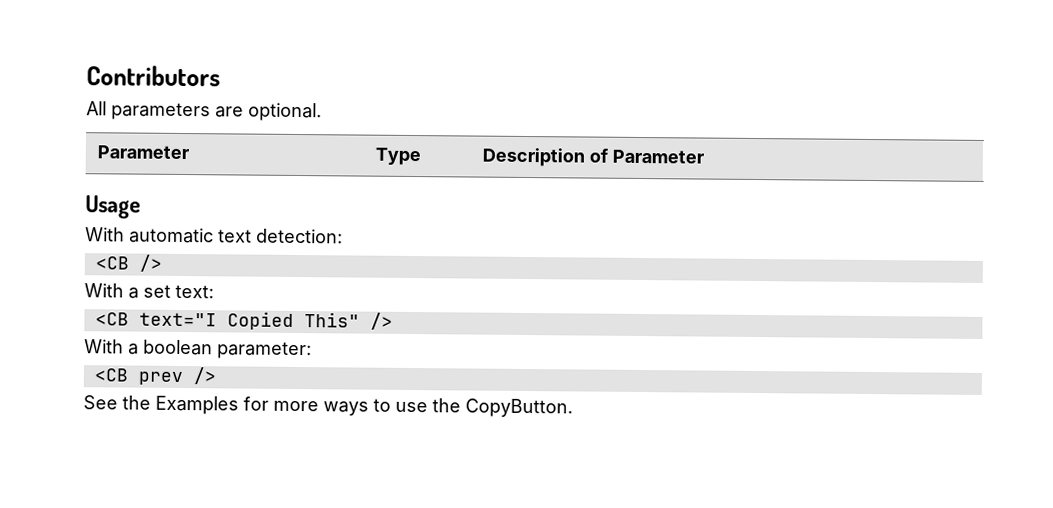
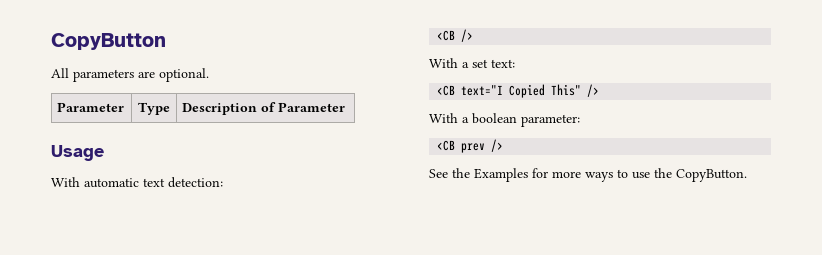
[86,65,221,87] Contributors -> [51,33,166,50] CopyButton

